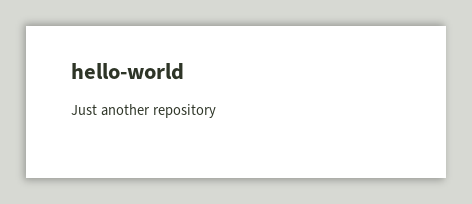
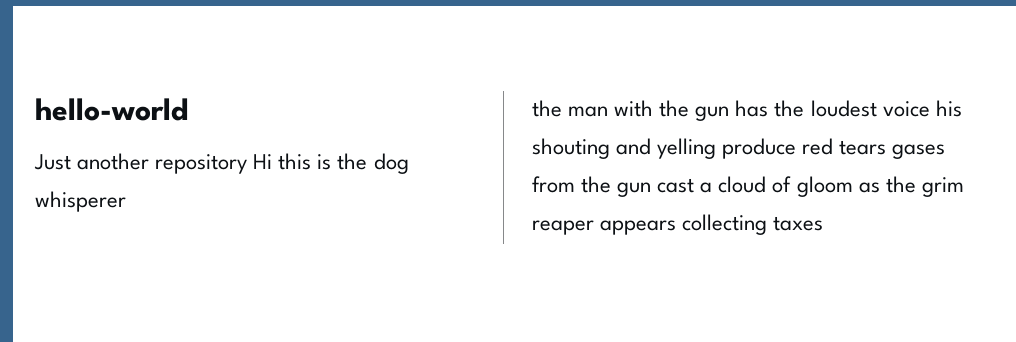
(216, 111) none -> [253,153,409,174] [35,191,126,212] [532,100,962,121] [532,138,946,159] [532,176,964,197] [532,214,824,235] Hi this is the dog whisperer // the man with the gun has the loudest voice his shouting and yelling produce red tears gases from the gun cast a cloud of gloom as the grim reaper appears collecting taxes

